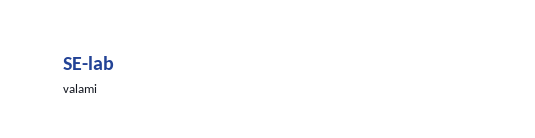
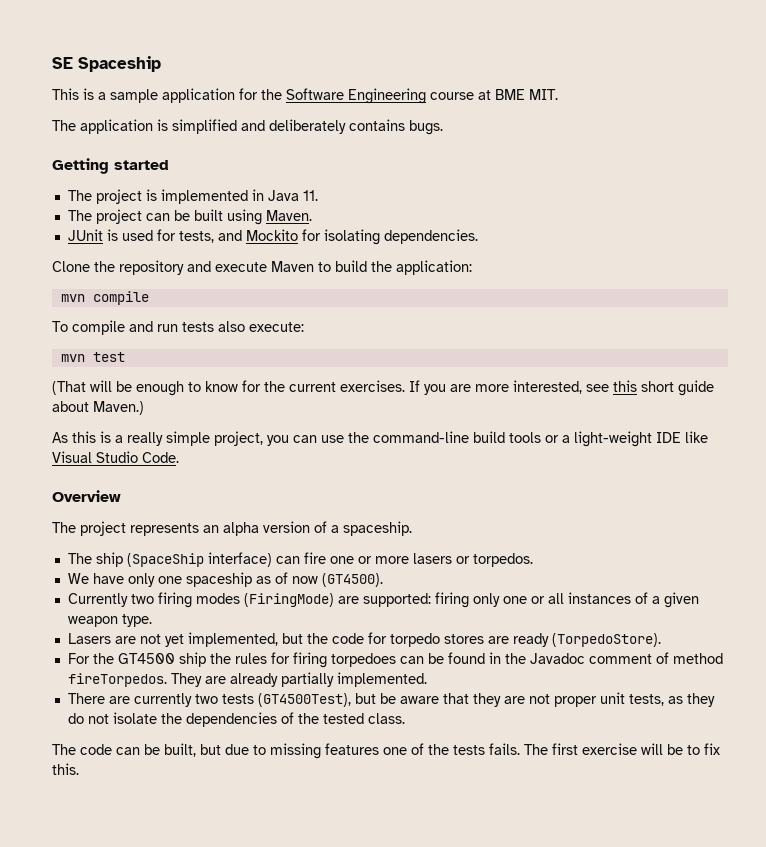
[63,56,114,70] [63,84,97,93] SE-lab // valami -> [52,56,161,72] [52,88,558,104] [52,119,443,135] [52,158,169,174] [67,189,318,204] [67,209,312,225] [67,229,478,245] [52,260,472,275] [60,291,149,305] [52,320,304,335] [60,352,125,362] [52,380,714,396] [52,401,144,415] [52,431,708,447] [52,451,179,463] [52,490,121,502] [52,521,412,536] [67,552,533,567] [67,572,383,587] [67,592,699,608] [67,614,152,627] [67,632,661,647] [67,652,723,668] [67,672,427,687] [67,692,715,707] [67,712,405,727] [52,743,720,759] [52,763,79,775] SE Spaceship // This is a sample application for the Software Engineering course at BME MIT. // The application is simplified and deliberately contains bugs. // Getting started // The project is implemented in Java 11. // The project can be built using Maven. // JUnit is used for tests, and Mockito for isolating dependencies. // Clone the repository and execute Maven to build the application: // mvn compile // To compile and run tests also execute: // mvn test // (That will be enough to know for the current exercises. If you are more interested, see this short guide about Maven.) // As this is a really simple project, you can use the command-line build tools or a light-weight IDE like Visual Studio Code. // Overview // The project represents an alpha version of a spaceship. // The ship (SpaceShip interface) can fire one or more lasers or torpedos. // We have only one spaceship as of now (GT4500). // Currently two firing modes (FiringMode) are supported: firing only one or all instances of a given weapon type. // Lasers are not yet implemented, but the code for torpedo stores are ready (TorpedoStore). // For the GT4500 ship the rules for firing torpedoes can be found in the Javadoc comment of method fireTorpedos. They are already partially implemented. // There are currently two tests (GT4500Test), but be aware that they are not proper unit tests, as they do not isolate the dependencies of the tested class. // The code can be built, but due to missing features one of the tests fails. The first exercise will be to fix this.

